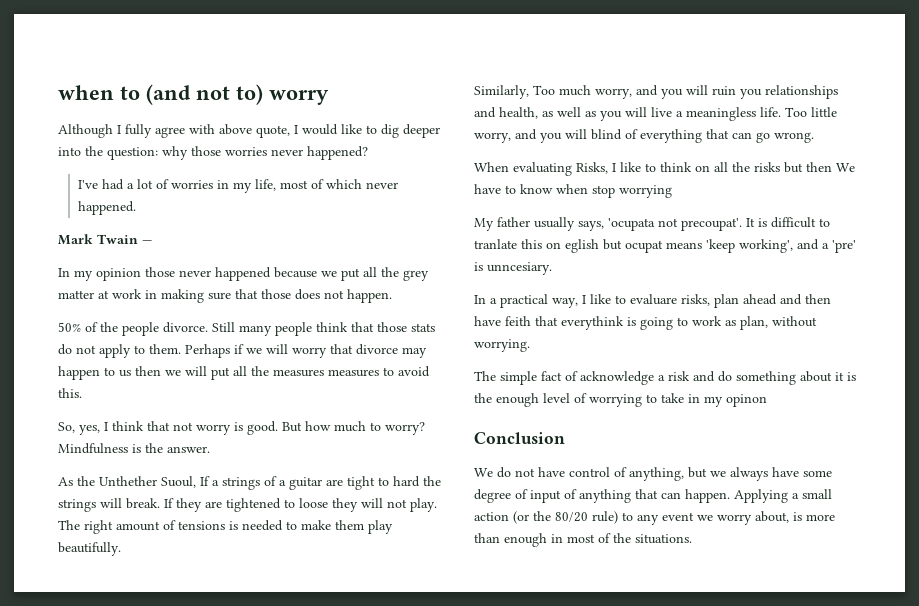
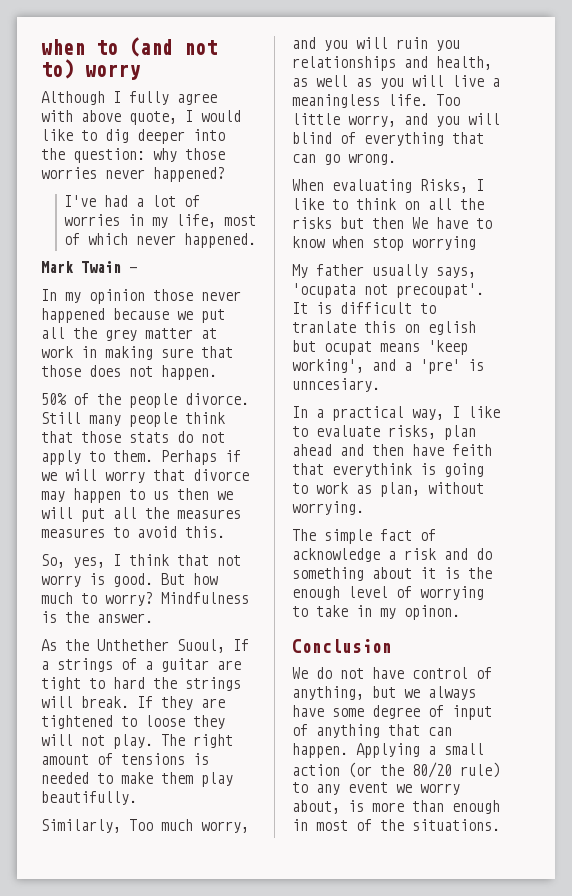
[630,294,677,305] evaluare -> [316,425,380,437] evaluate
[726,394,767,407] opinon -> [404,605,460,620] opinon.

